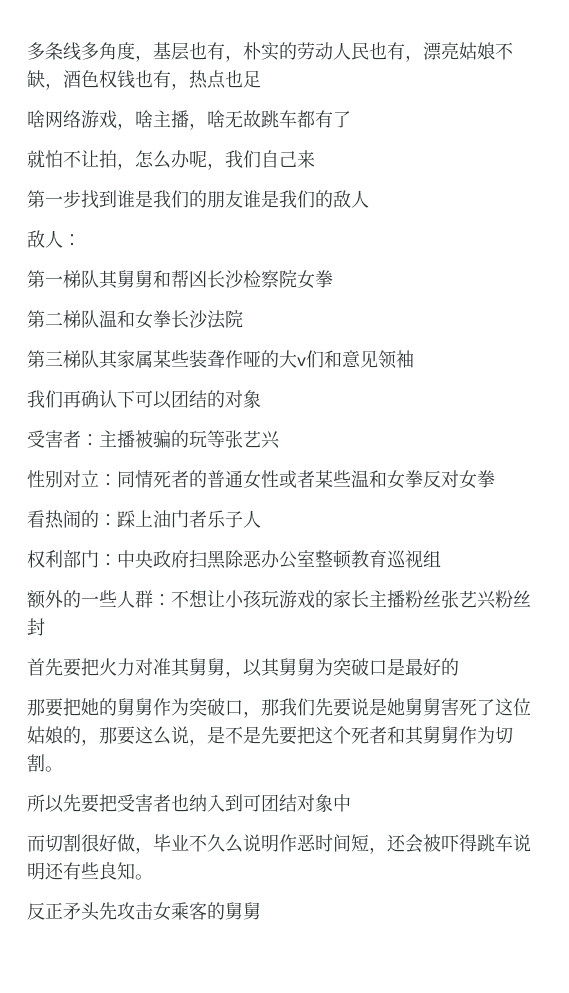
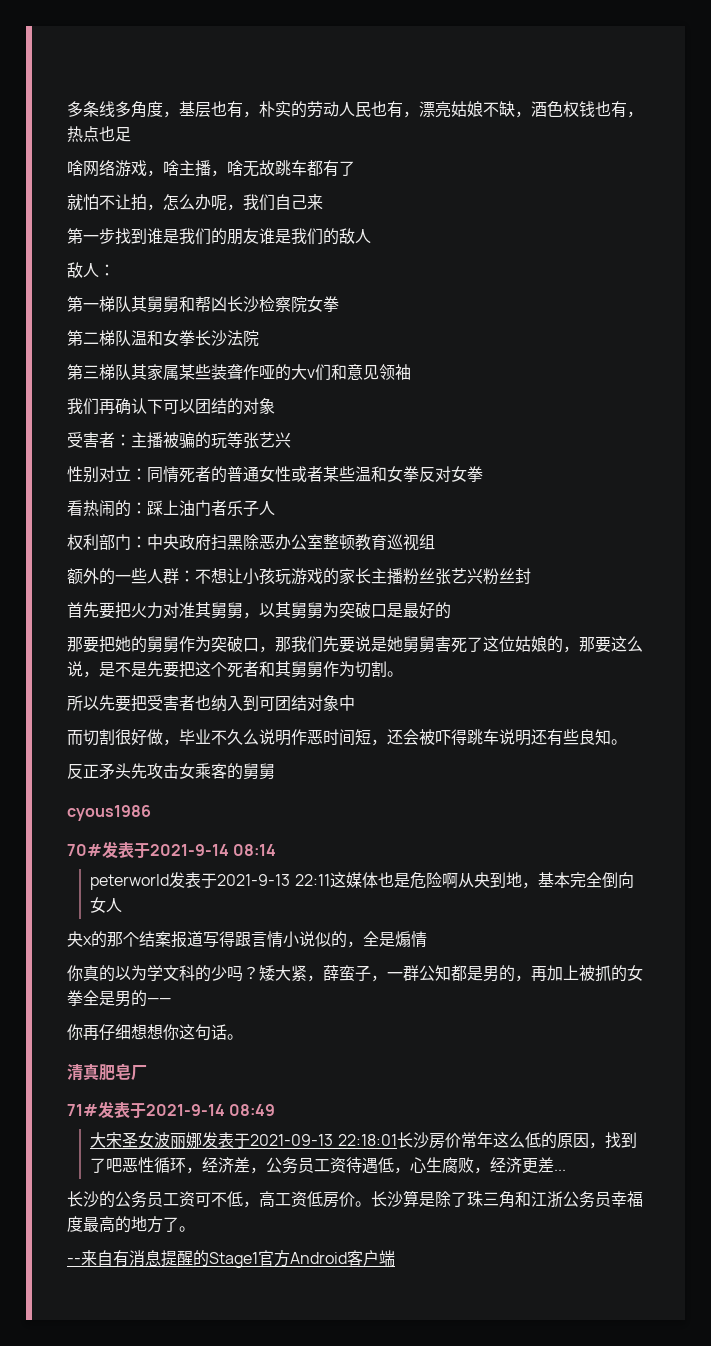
(261, 911) none -> [67,805,151,821] [67,841,277,859] [90,872,634,890] [90,897,123,913] [67,931,427,948] [67,965,643,982] [67,990,171,1007] [67,1024,243,1041] [67,1064,147,1081] [67,1101,276,1119] [90,1132,637,1149] [90,1157,567,1174] [67,1190,643,1208] [67,1216,195,1233] [67,1250,395,1268] // cyous1986 // 70#发表于2021-9-14 08:14 // peterworld发表于2021-9-13 22:11这媒体也是危险啊从央到地，基本完全倒向女人 // 央x的那个结案报道写得跟言情小说似的，全是煽情 // 你真的以为学文科的少吗？矮大紧，薛蛮子，一群公知都是男的，再加上被抓的女拳全是男的—— // 你再仔细想想你这句话。 // 清真肥皂厂 // 71#发表于2021-9-14 08:49 // 大宋圣女波丽娜发表于2021-09-13 22:18:01长沙房价常年这么低的原因，找到了吧恶性循环，经济差，公务员工资待遇低，心生腐败，经济更差... // 长沙的公务员工资可不低，高工资低房价。长沙算是除了珠三角和江浙公务员幸福度最高的地方了。 // --来自有消息提醒的Stage1官方Android客户端

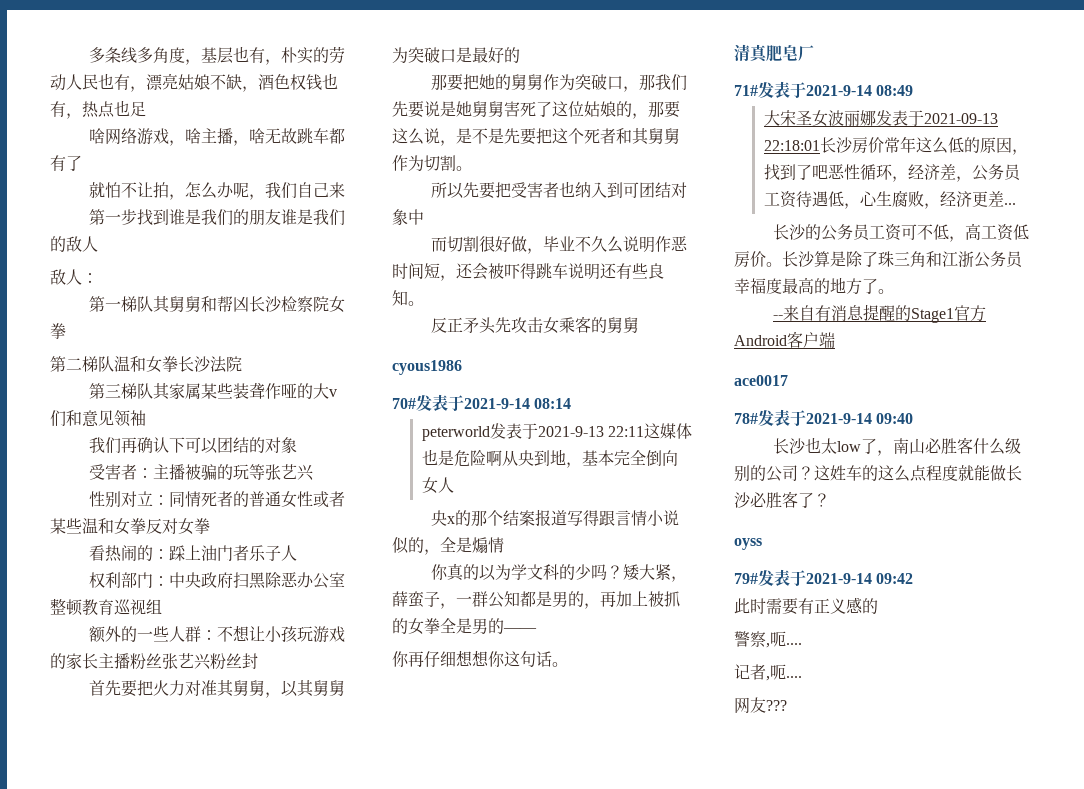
(395, 1258) none -> [734,375,788,386] [734,409,914,426] [772,437,1021,456] [734,465,1022,482] [734,491,830,508] [734,538,762,550] [734,569,914,586] [734,597,878,615] [734,631,802,648] [734,664,802,681] [734,697,787,714] // ace0017 // 78#发表于2021-9-14 09:40 // 长沙也太low了，南山必胜客什么级别的公司？这姓车的这么点程度就能做长沙必胜客了？ // oyss // 79#发表于2021-9-14 09:42 // 此时需要有正义感的 // 警察,呃.... // 记者,呃.... // 网友???

